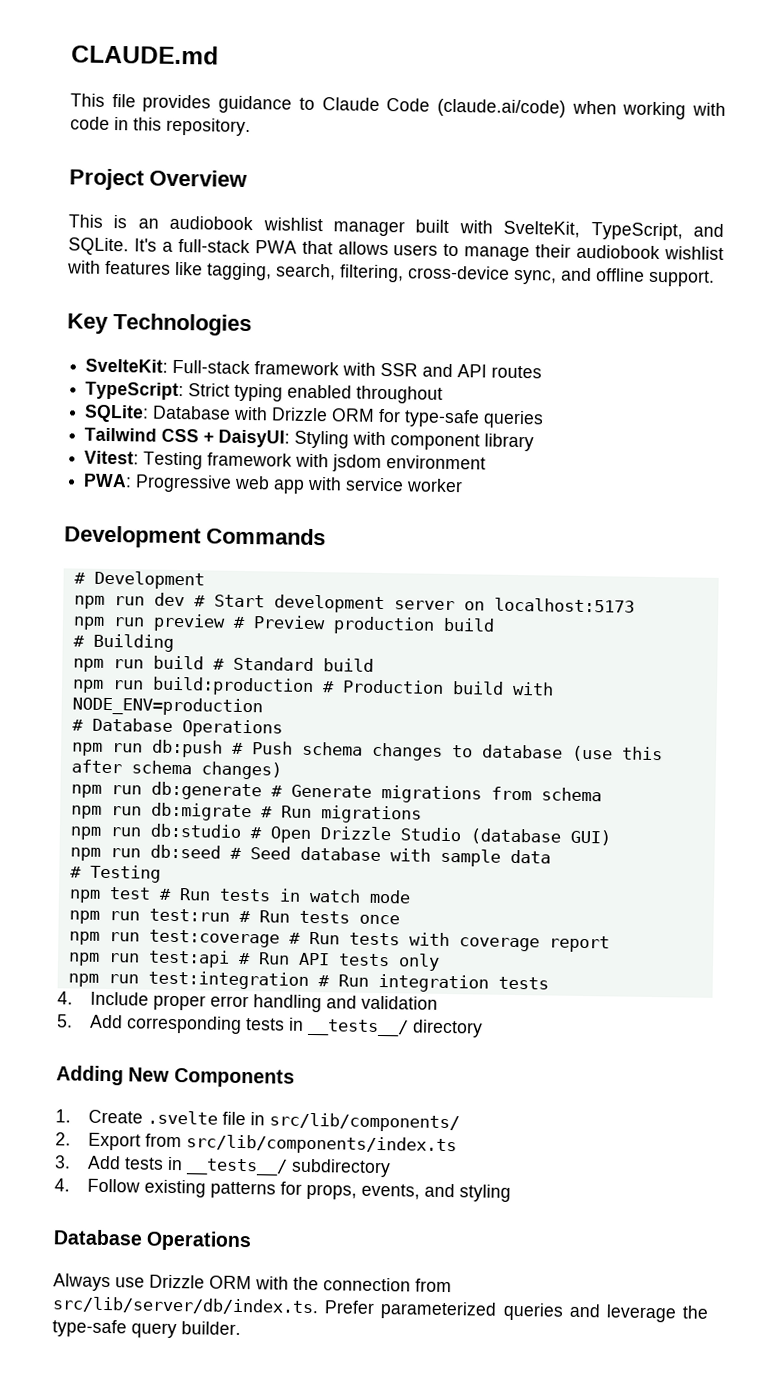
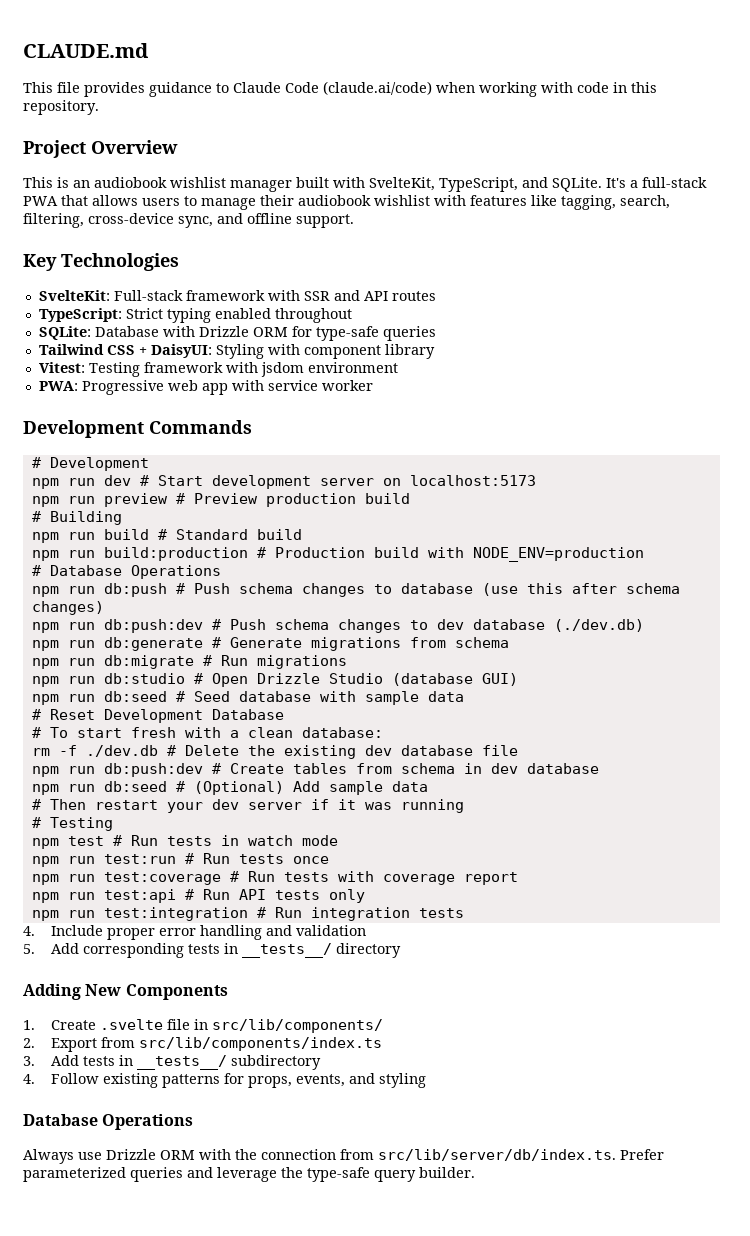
(282, 770) none -> [31,619,644,633] // npm run db:push:dev # Push schema changes to dev database (./dev.db)
(551, 856) none -> [31,709,284,723] [31,727,383,738] [31,745,518,759] [31,763,599,777] [31,781,428,795] [31,799,464,813] // # Reset Development Database // # To start fresh with a clean database: // rm -f ./dev.db # Delete the existing dev database file // npm run db:push:dev # Create tables from schema in dev database // npm run db:seed # (Optional) Add sample data // # Then restart your dev server if it was running

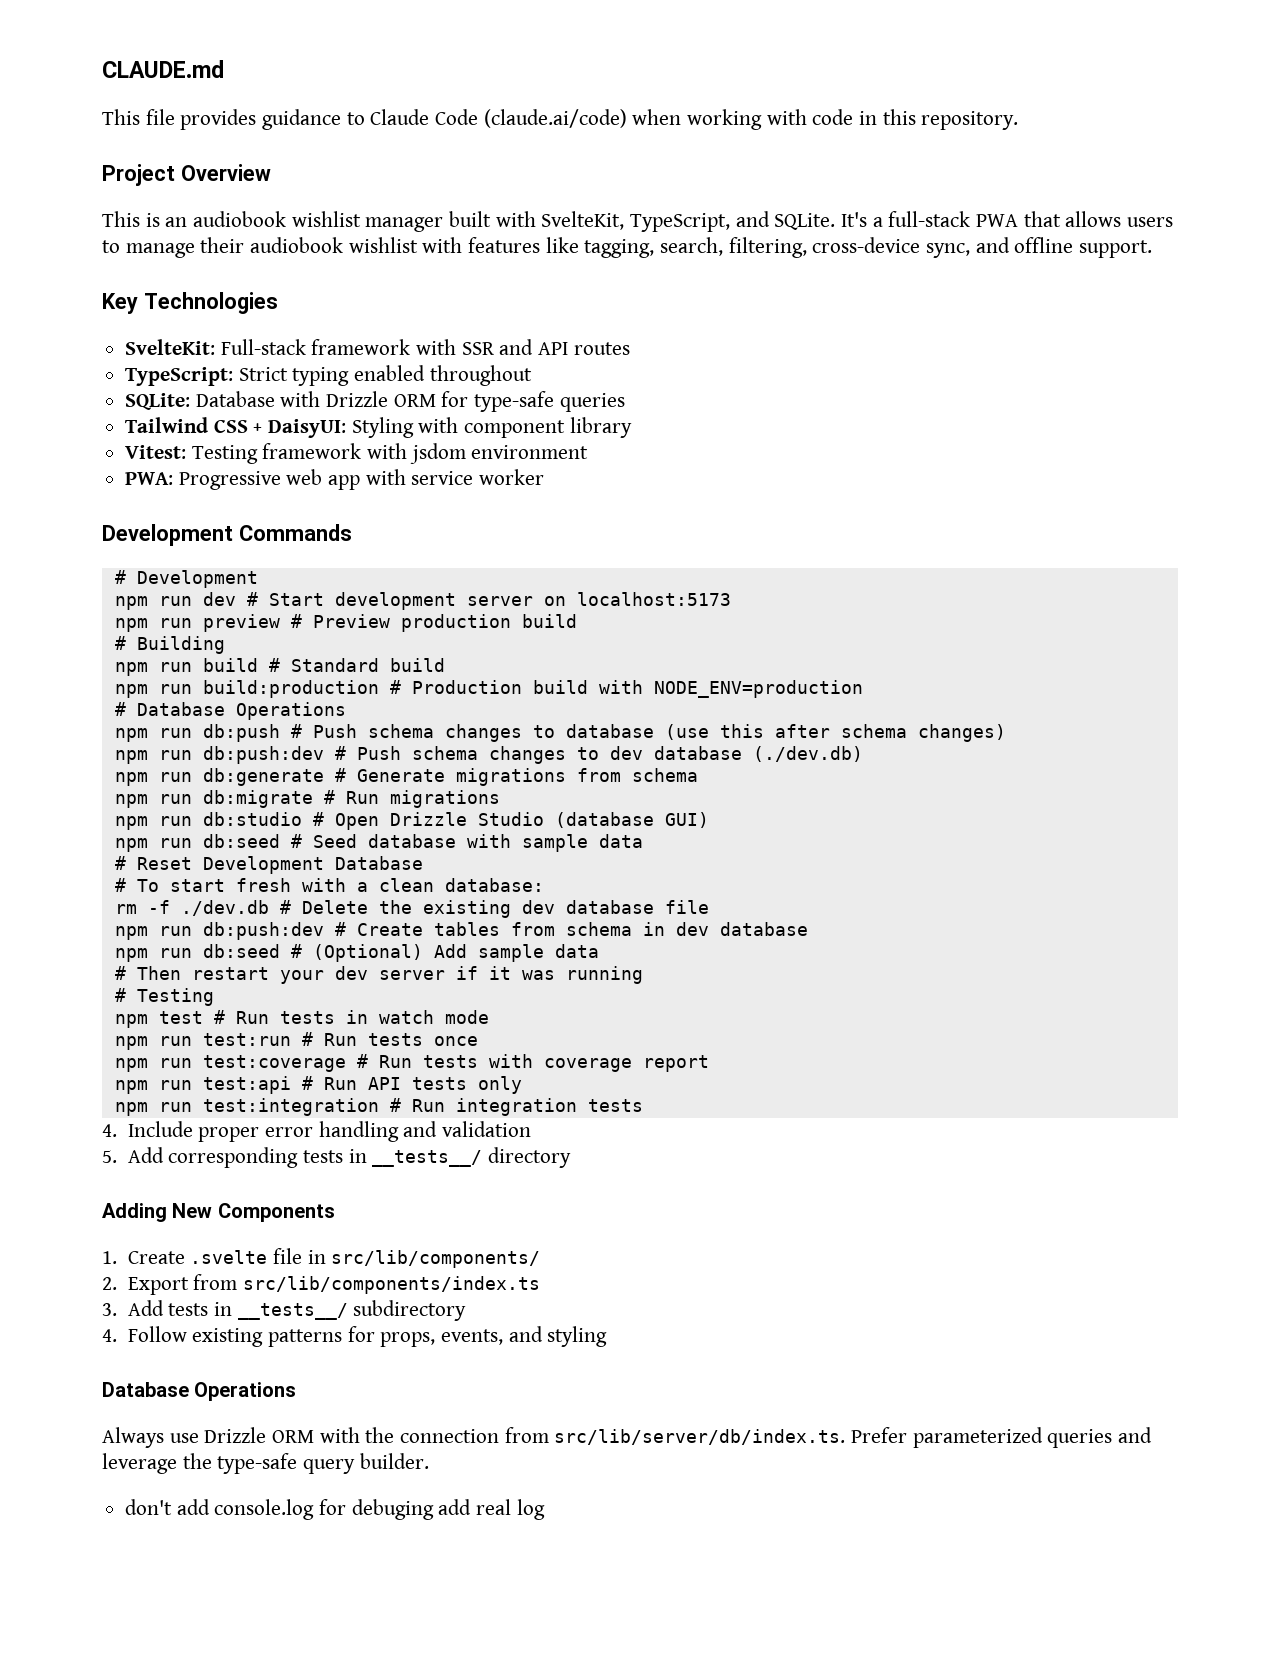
(475, 1172) none -> [125,1499,545,1520] // don't add console.log for debuging add real log

